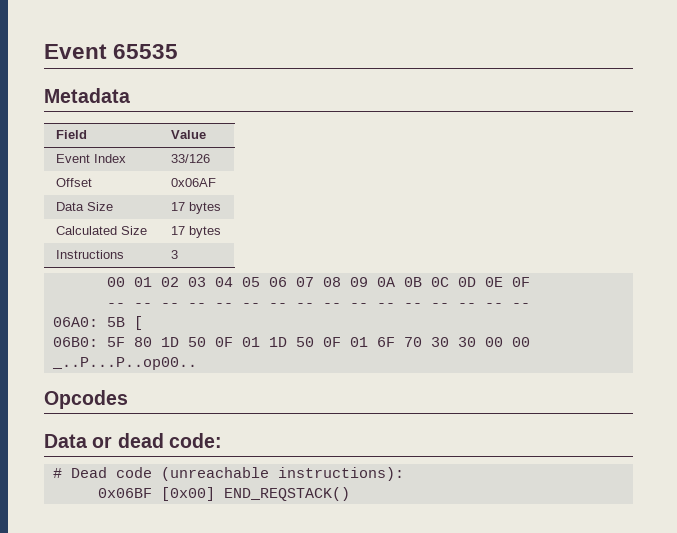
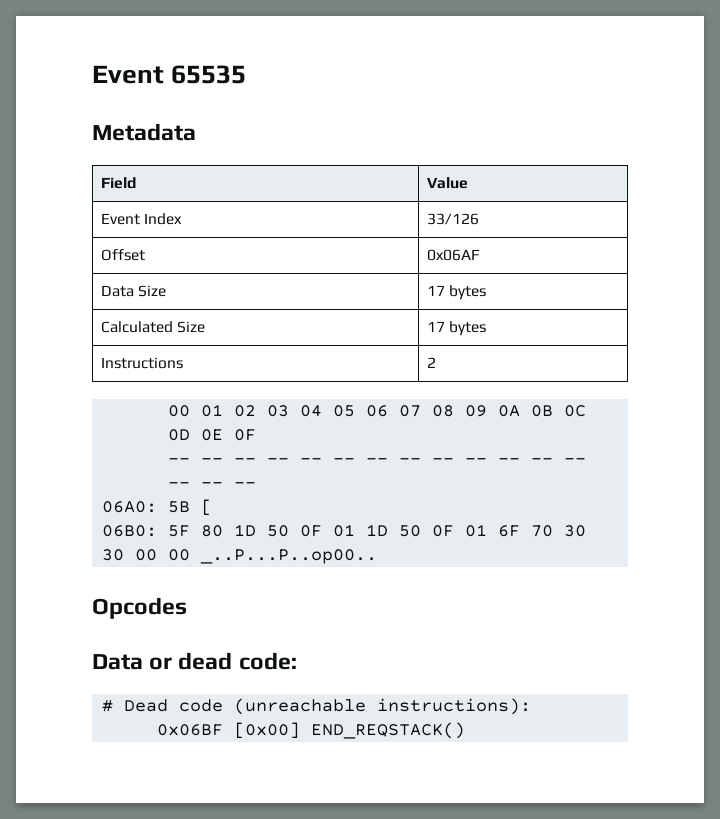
[170,250,178,259] 3 -> [427,357,437,368] 2

